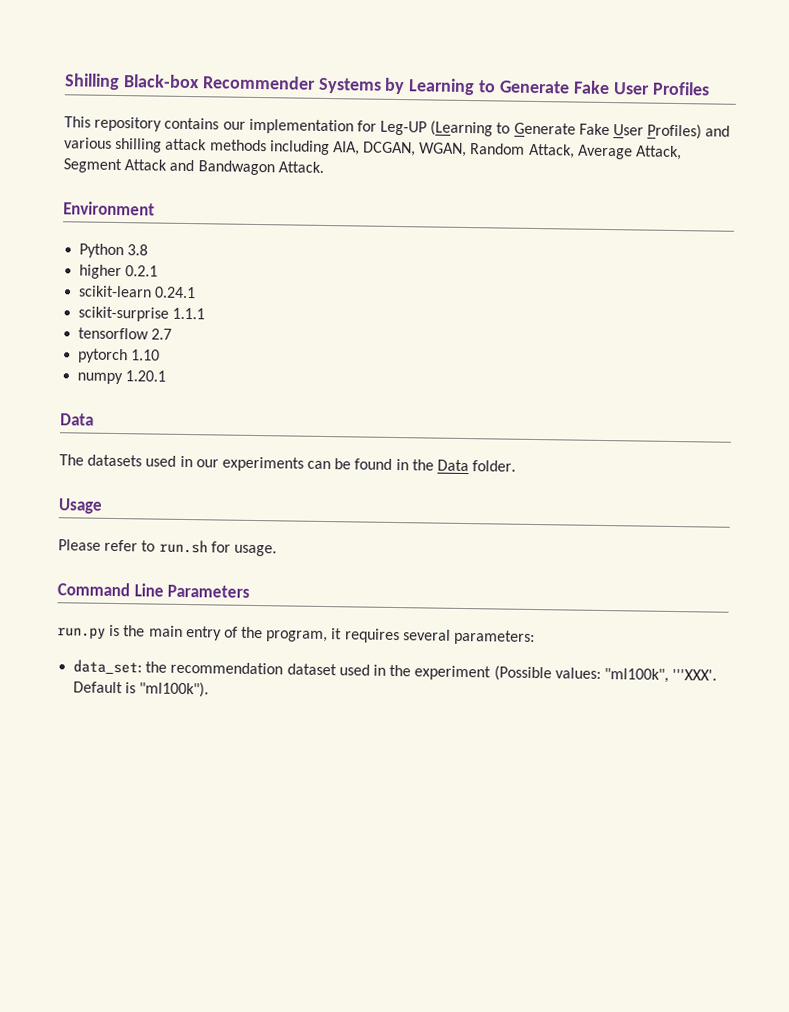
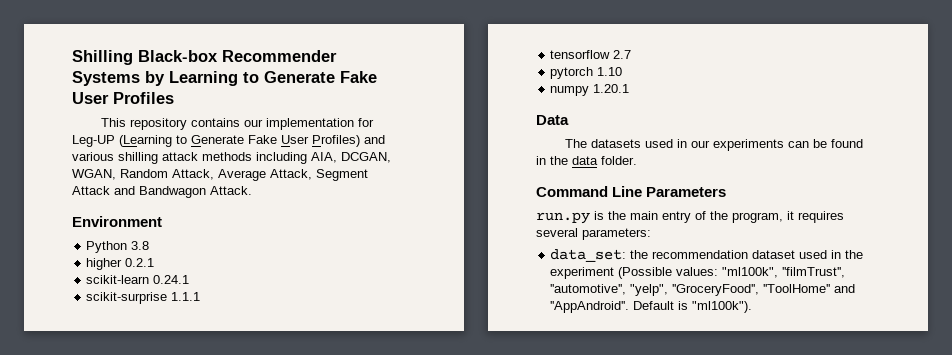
[437,459,470,472] Data -> [572,156,598,165] data
[58,498,103,514] [58,539,277,557] // Usage // Please refer to run.sh for usage. -> (637, 160) none
[672,668,718,681] '''XXX'. -> [782,267,846,278] [550,284,856,296] [550,301,630,313] ''filmTrust'', ''automotive'', "yelp", ''GroceryFood'', ''ToolHome'' and ''AppAndroid''.

